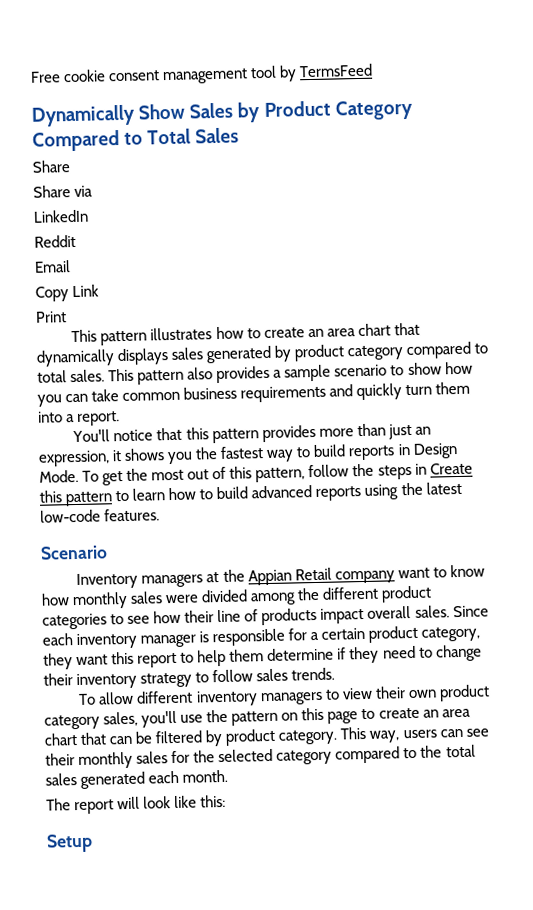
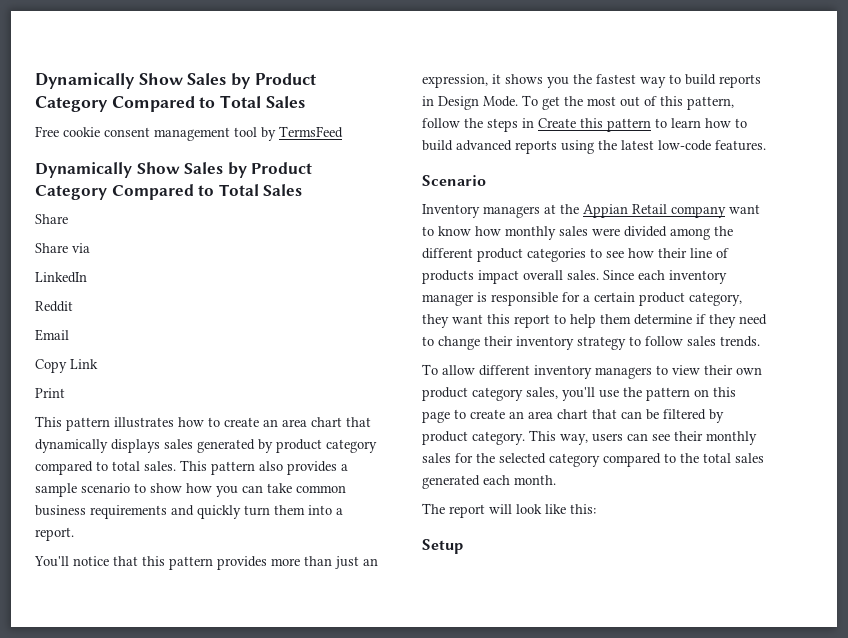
(30, 77) none -> [35,72,316,89] [35,95,305,112] Dynamically Show Sales by Product Category Compared to Total Sales //

